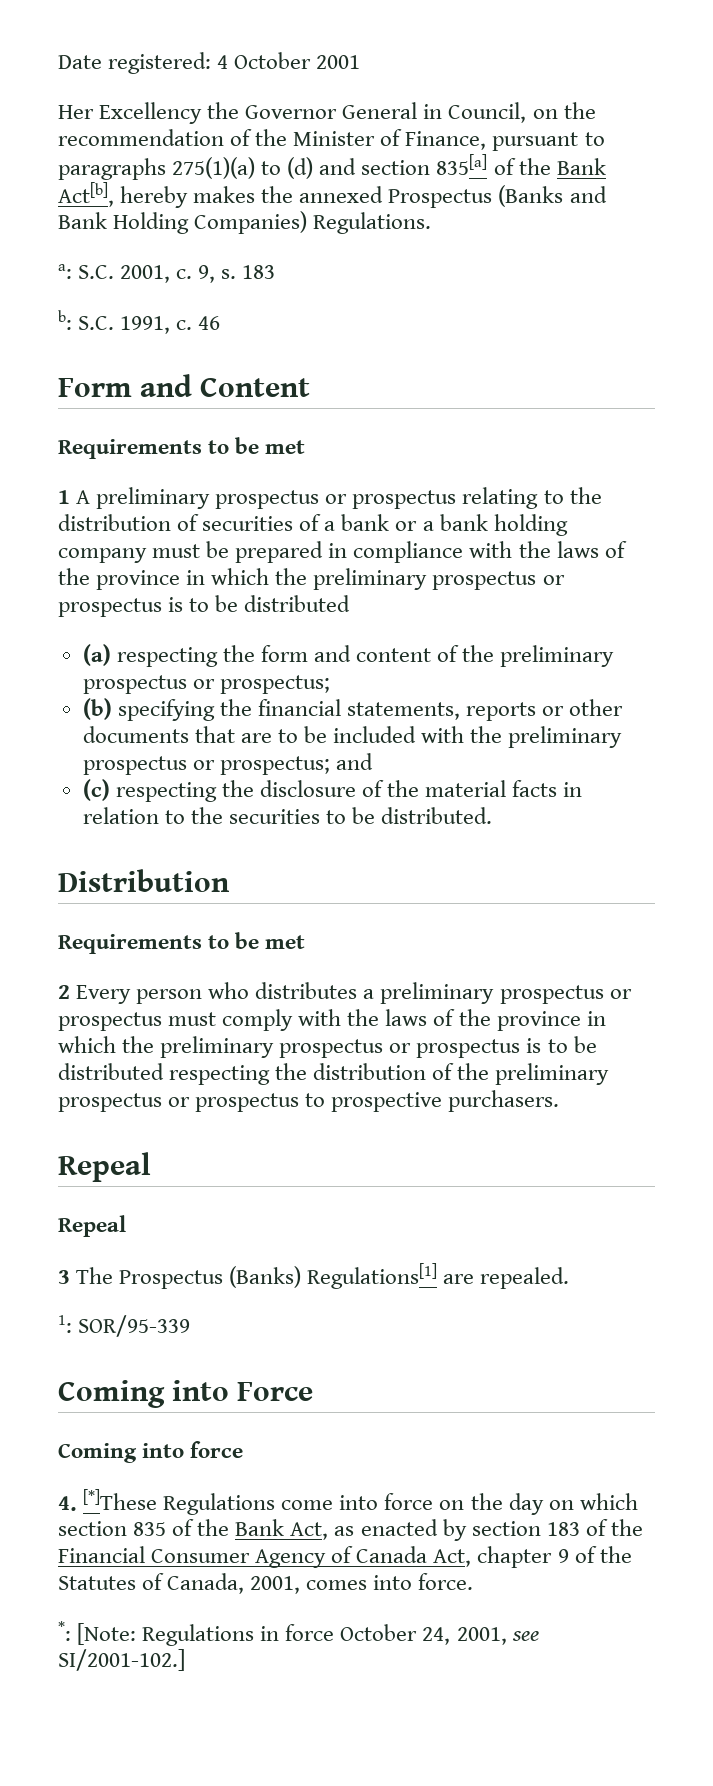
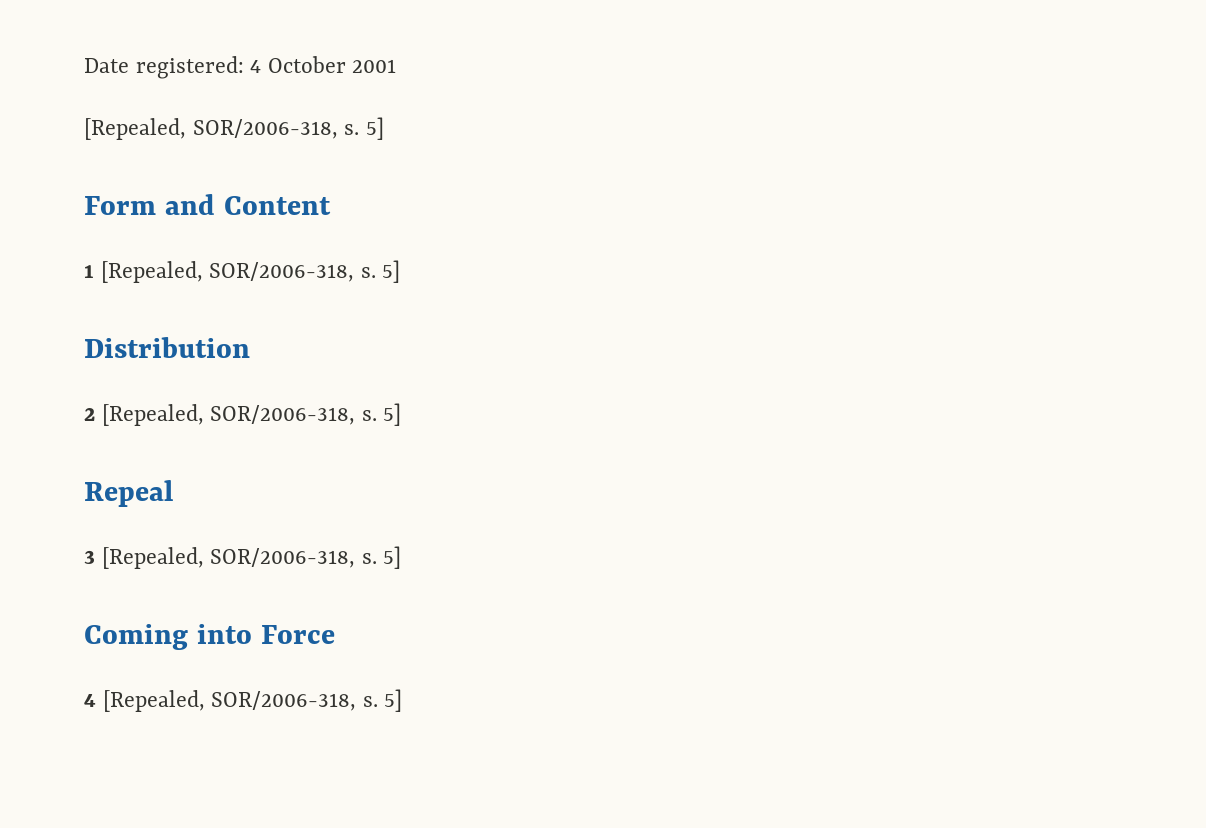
[58,102,596,124] [58,129,605,151] [58,154,606,180] [58,182,607,208] [58,211,432,234] [58,264,276,283] [58,310,221,334] [58,374,311,397] [58,437,306,459] [58,487,602,509] [58,514,568,536] [58,541,627,563] [58,568,565,590] [58,595,351,617] [82,644,615,667] [82,675,330,694] [82,698,624,721] [82,726,623,748] [82,753,373,775] [82,779,583,802] [82,807,493,824] [58,869,230,892] [58,932,306,954] [58,982,632,1004] [58,1009,606,1031] [58,1036,597,1058] [58,1063,610,1085] [58,1090,560,1112] [58,1152,151,1182] [58,1215,126,1237] [58,1263,570,1289] [58,1315,191,1337] [58,1380,314,1408] [58,1441,244,1463] [58,1489,638,1515] [58,1519,643,1541] [58,1546,632,1568] [58,1573,474,1594] [58,1621,539,1646] [58,1649,185,1671] Her Excellency the Governor General in Council, on the recommendation of the Minister of Finance, pursuant to paragraphs 275(1)(a) to (d) and section 835[a] of the Bank Act[b], hereby makes the annexed Prospectus (Banks and Bank Holding Companies) Regulations. // a: S.C. 2001, c. 9, s. 183 // b: S.C. 1991, c. 46 // Form and Content // Requirements to be met // 1 A preliminary prospectus or prospectus relating to the distribution of securities of a bank or a bank holding company must be prepared in compliance with the laws of the province in which the preliminary prospectus or prospectus is to be distributed // (a) respecting the form and content of the preliminary prospectus or prospectus; // (b) specifying the financial statements, reports or other documents that are to be included with the preliminary prospectus or prospectus; and // (c) respecting the disclosure of the material facts in relation to the securities to be distributed. // Distribution // Requirements to be met // 2 Every person who distributes a preliminary prospectus or prospectus must comply with the laws of the province in which the preliminary prospectus or prospectus is to be distributed respecting the distribution of the preliminary prospectus or prospectus to prospective purchasers. // Repeal // Repeal // 3 The Prospectus (Banks) Regulations[1] are repealed. // 1: SOR/95-339 // Coming into Force // Coming into force // 4. [*]These Regulations come into force on the day on which section 835 of the Bank Act, as enacted by section 183 of the Financial Consumer Agency of Canada Act, chapter 9 of the Statutes of Canada, 2001, comes into force. // *: [Note: Regulations in force October 24, 2001, see SI/2001-102.] -> [84,117,384,140] [84,194,331,215] [84,260,401,283] [84,337,250,358] [84,403,402,426] [84,480,173,507] [84,546,402,569] [84,624,335,650] [84,689,403,712] [Repealed, SOR/2006-318, s. 5] // Form and Content // 1 [Repealed, SOR/2006-318, s. 5] // Distribution // 2 [Repealed, SOR/2006-318, s. 5] // Repeal // 3 [Repealed, SOR/2006-318, s. 5] // Coming into Force // 4 [Repealed, SOR/2006-318, s. 5]

